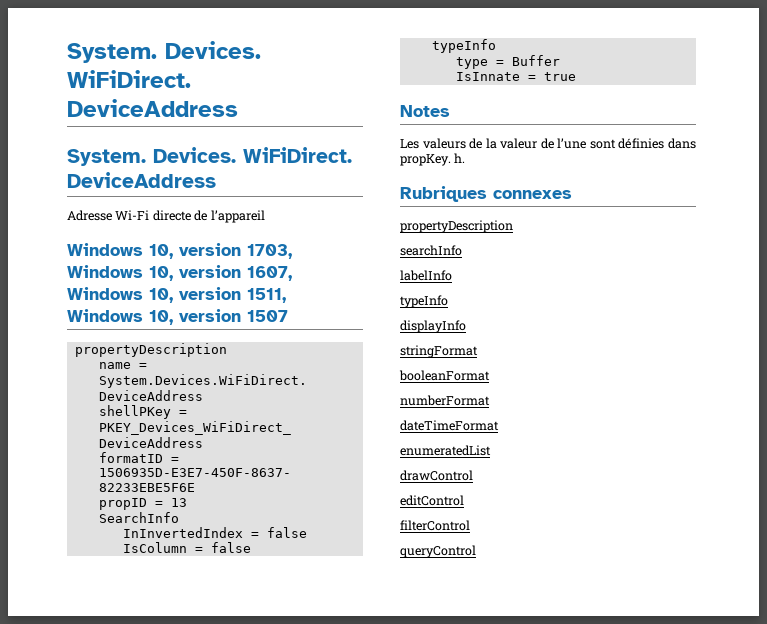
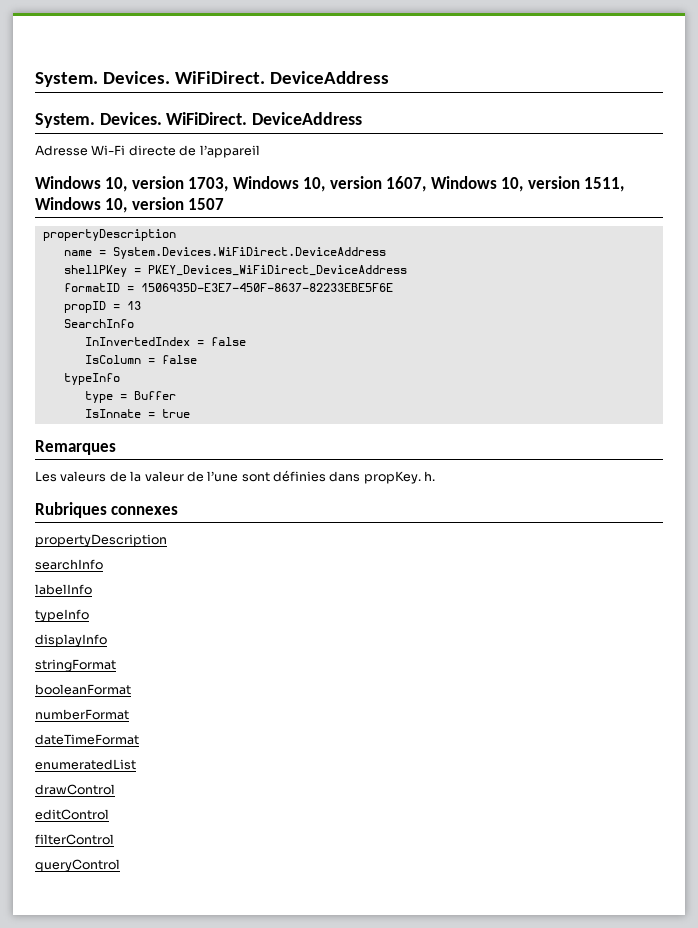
[400,105,450,117] Notes -> [35,440,116,455] Remarques

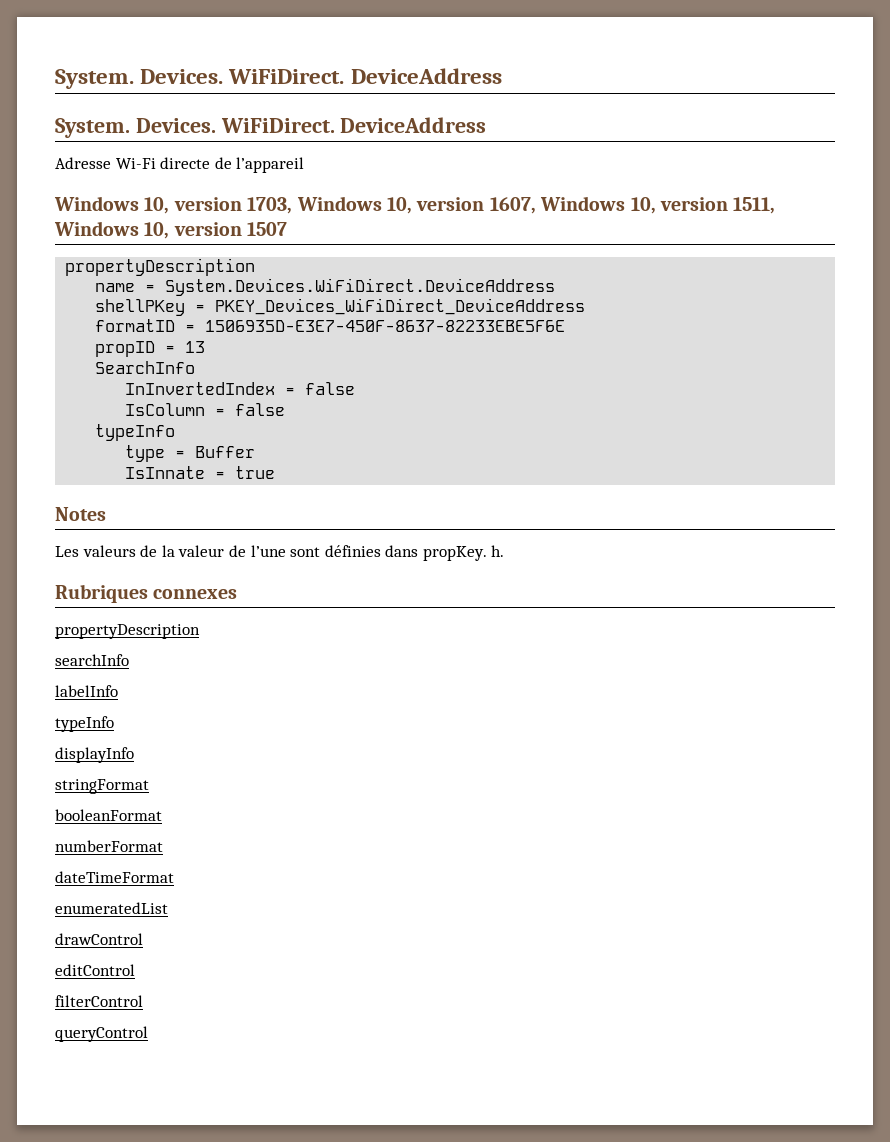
[35,440,116,455] Remarques -> [55,507,106,521] Notes

